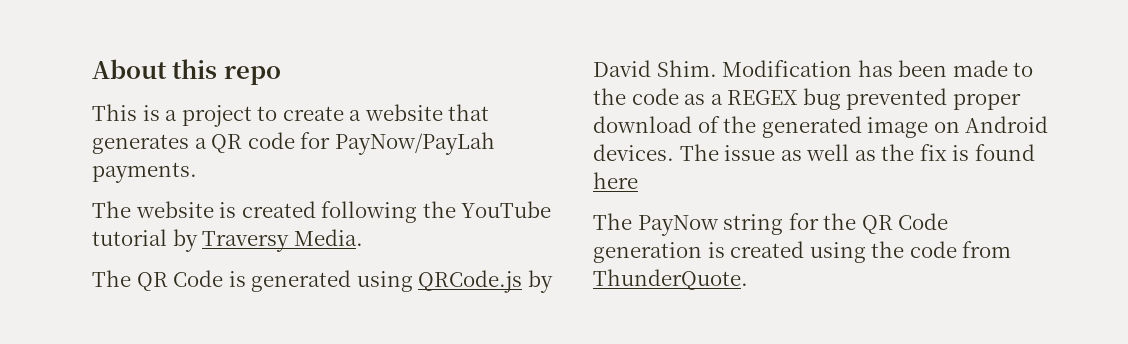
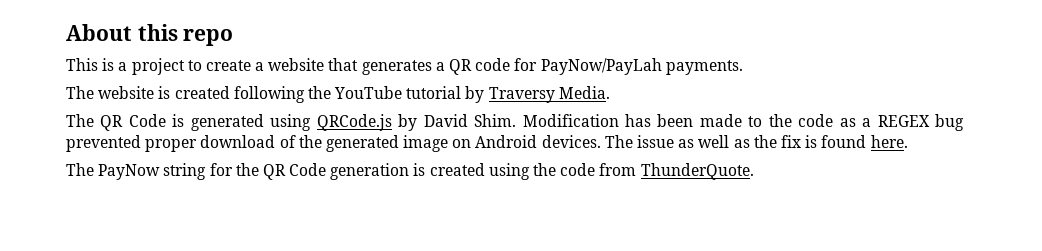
[593,172,638,189] here -> [870,135,908,148] here.

